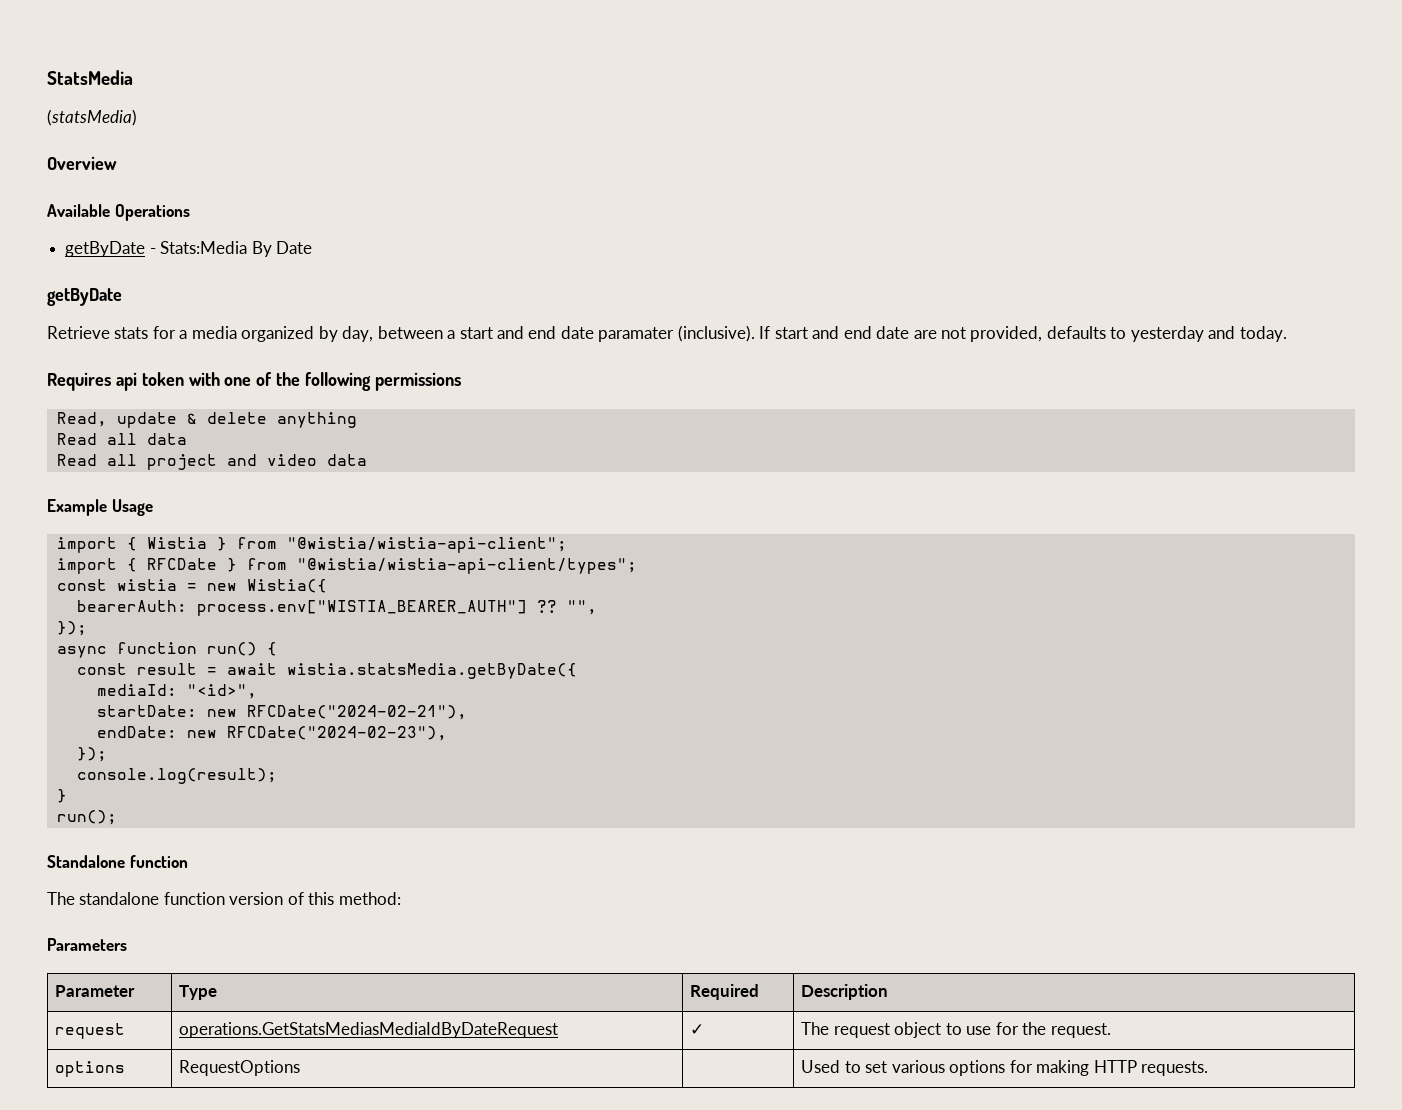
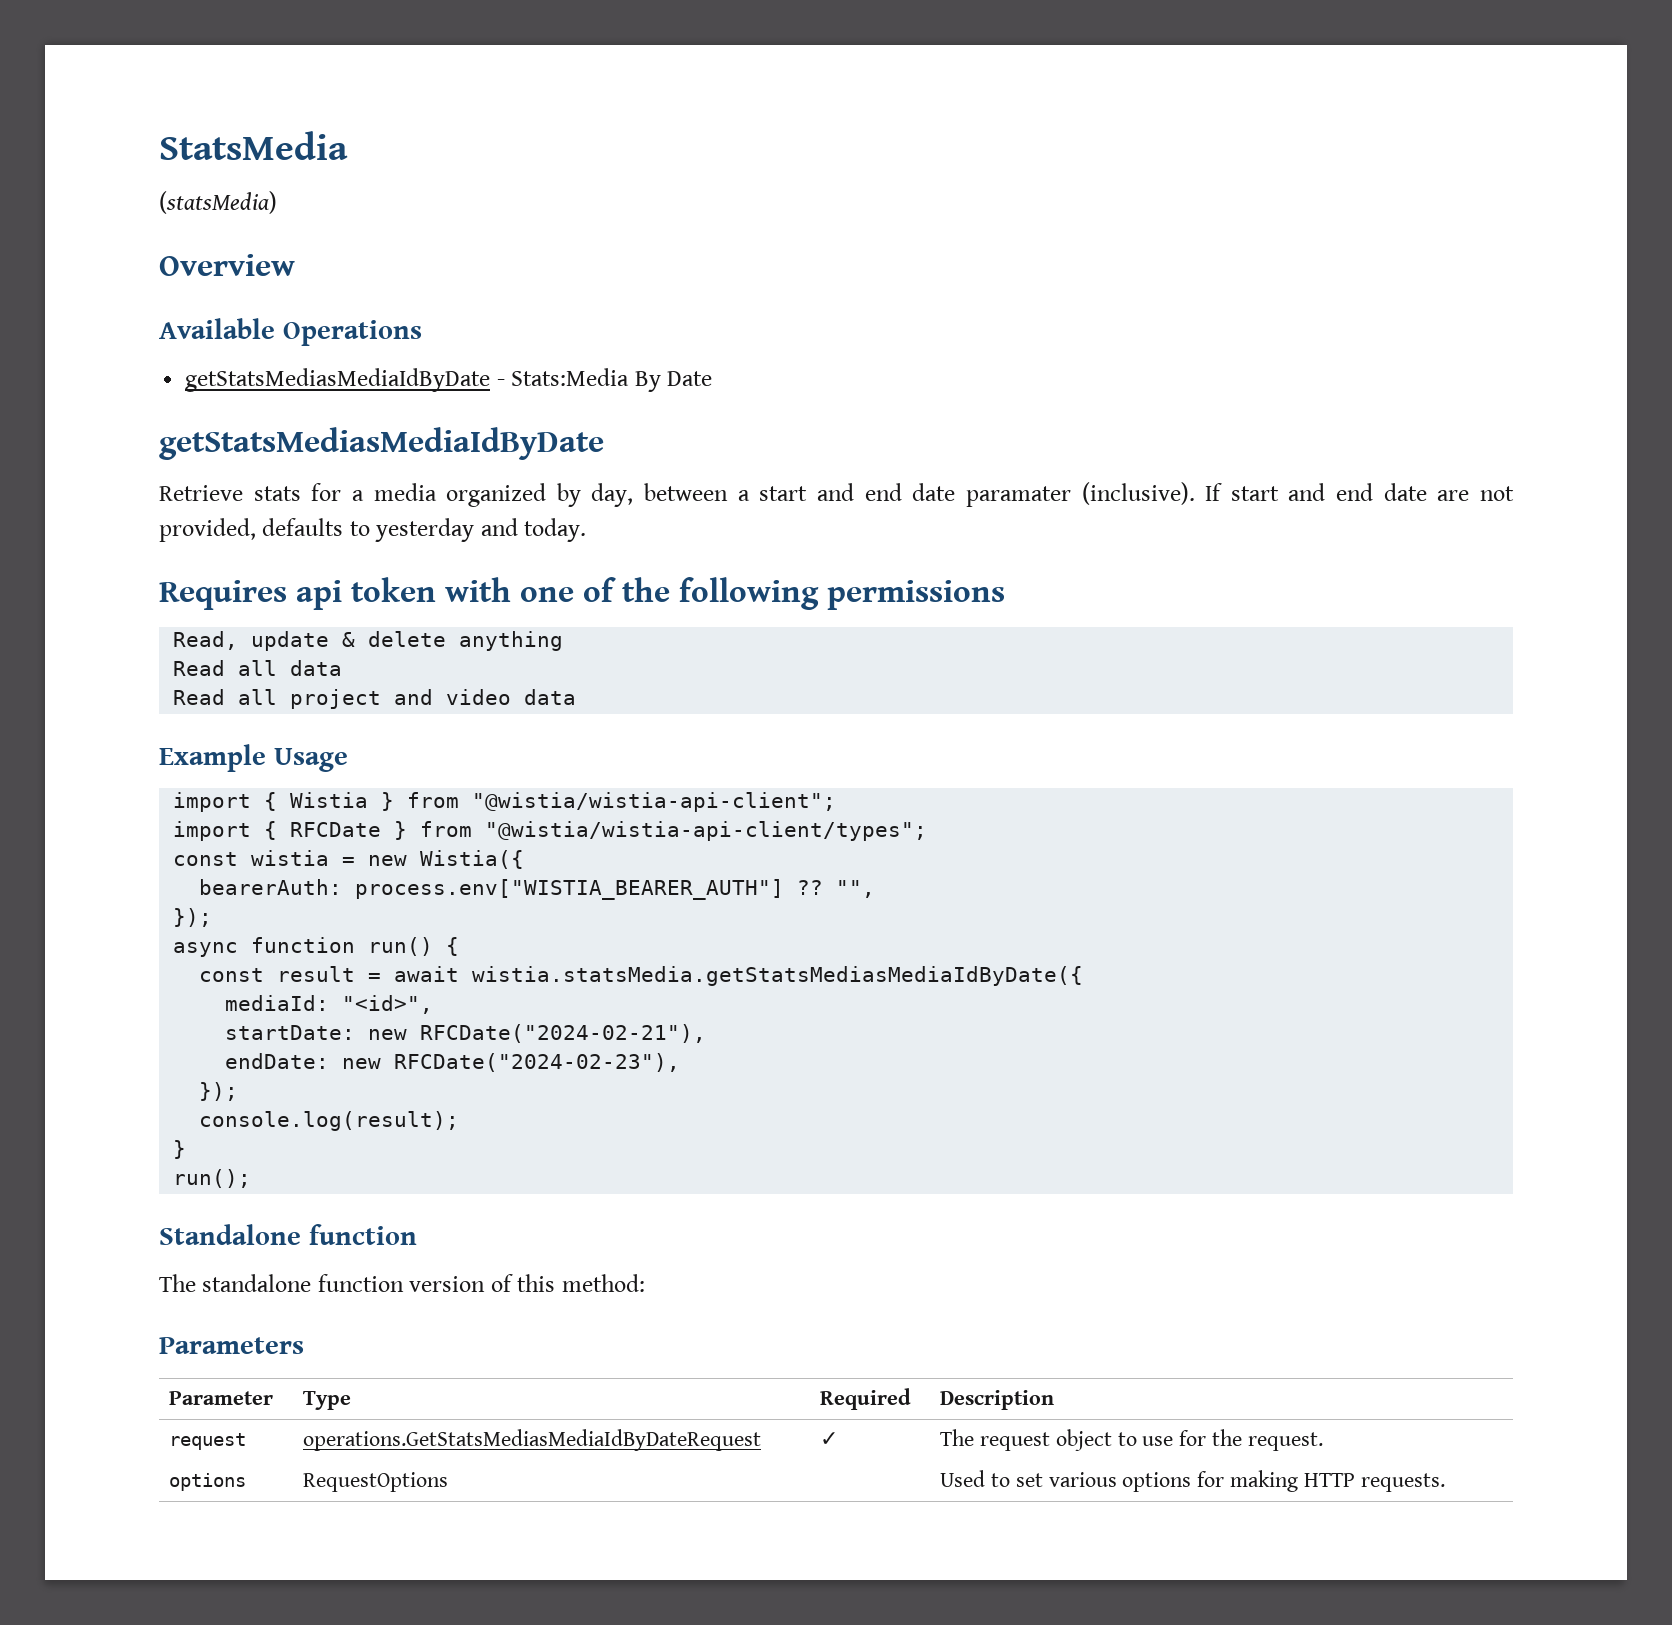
[65,241,146,257] getByDate -> [185,368,491,392] getStatsMediasMediaIdByDate
[47,288,122,306] getByDate -> [159,427,604,460] getStatsMediasMediaIdByDate
[286,663,577,679] wistia.statsMedia.getByDate({ -> [472,966,1084,986] wistia.statsMedia.getStatsMediasMediaIdByDate({

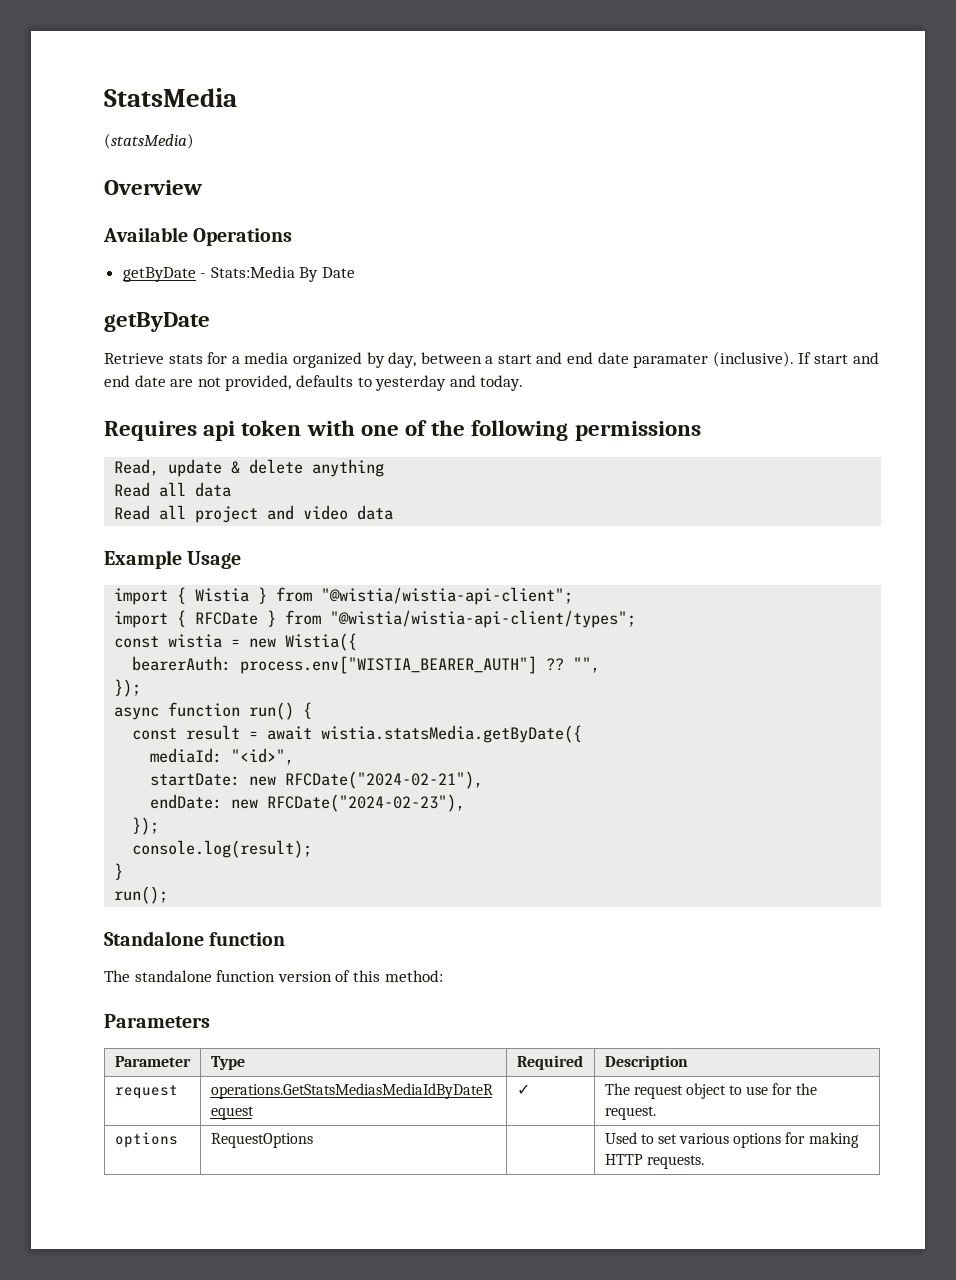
[185,368,491,392] getStatsMediasMediaIdByDate -> [122,267,196,282] getByDate
[159,427,604,460] getStatsMediasMediaIdByDate -> [104,312,210,332] getByDate
[472,966,1084,986] wistia.statsMedia.getStatsMediasMediaIdByDate({ -> [321,725,583,743] wistia.statsMedia.getByDate({

